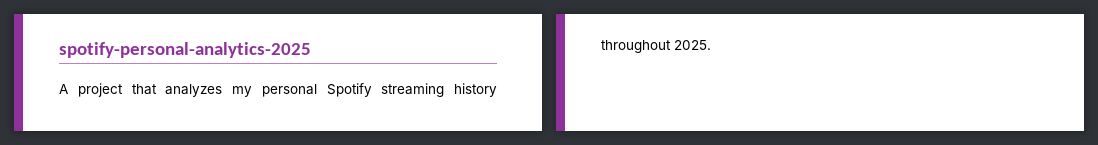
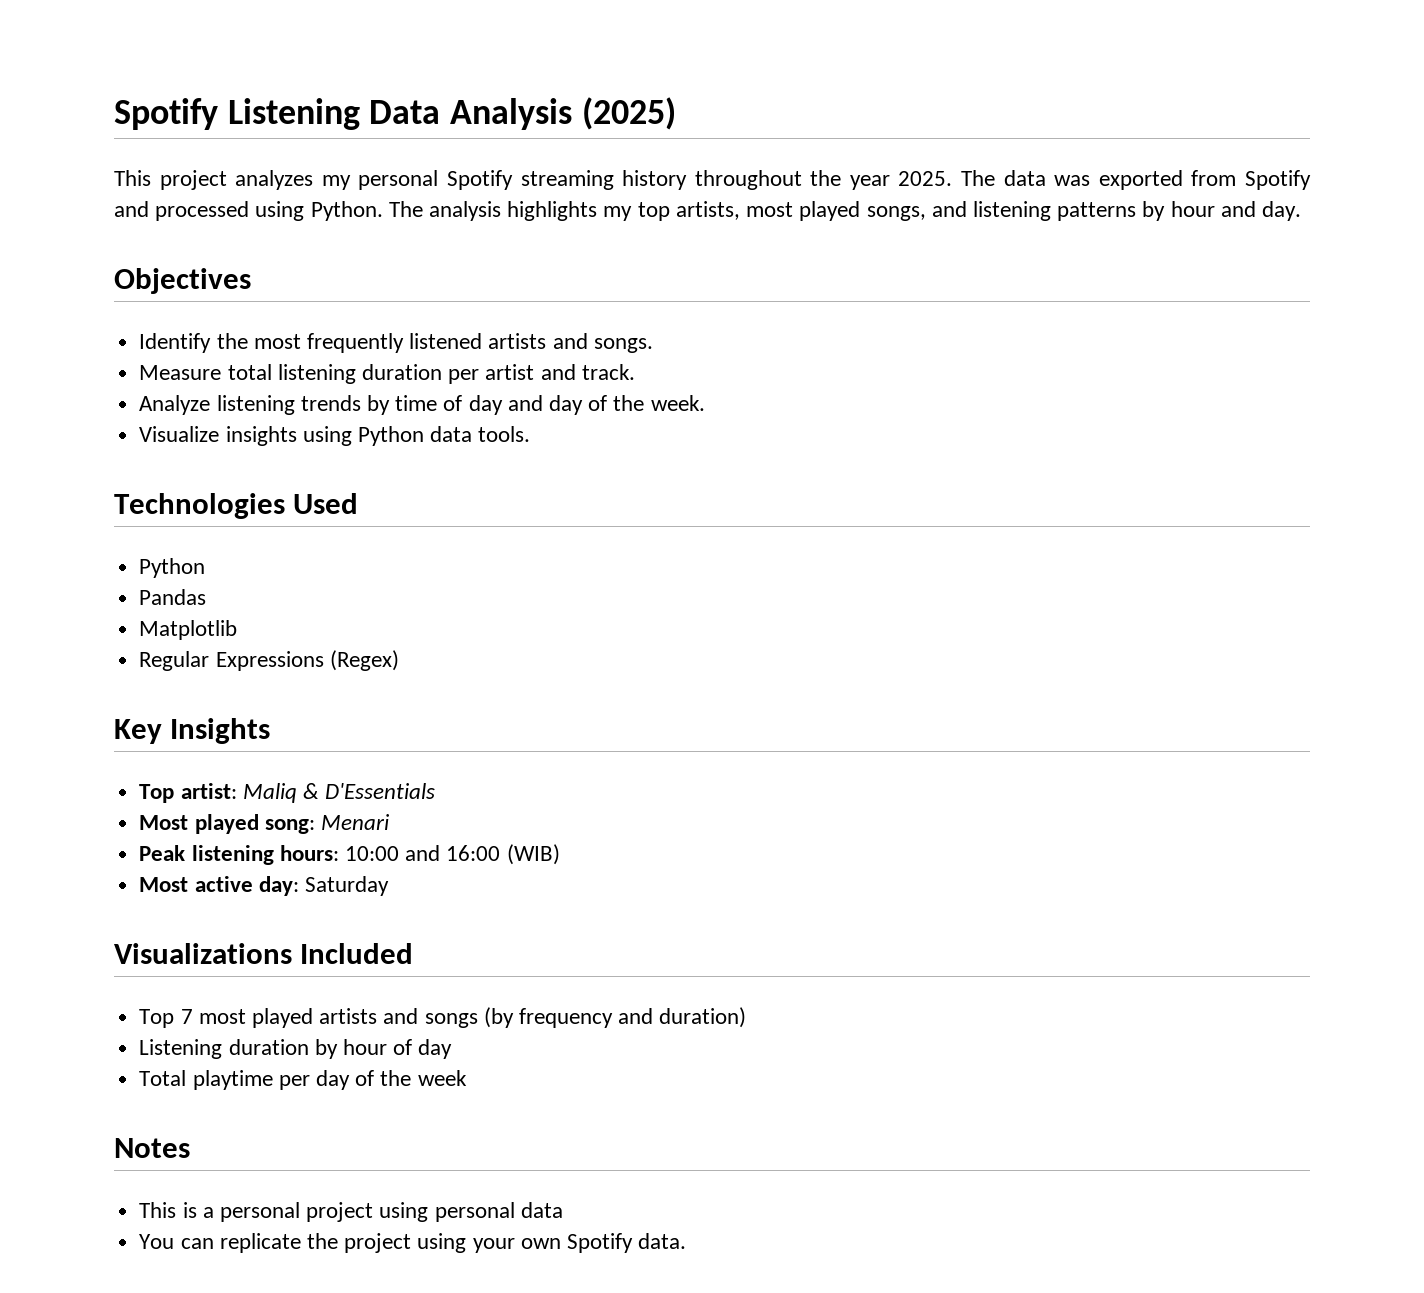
[59,42,311,58] [59,83,157,97] spotify-personal-analytics-2025 // A project that -> [114,97,676,130] [114,170,227,190] Spotify Listening Data Analysis (2025) // This project
[674,40,711,50] 2025. -> [810,170,1311,190] [114,201,1301,221] [114,268,251,294] [139,333,653,353] [139,364,635,384] [139,395,705,415] [139,426,531,446] [114,493,359,519] [139,558,206,578] [139,589,207,605] [139,620,238,640] [139,650,399,671] [114,718,271,744] [139,783,436,803] [139,814,390,834] [139,844,560,865] [139,876,389,896] [114,943,414,964] [139,1007,747,1028] [139,1039,453,1059] [139,1070,467,1090] [114,1138,190,1158] [139,1202,563,1222] [139,1233,687,1253] the year 2025. The data was exported from Spotify and processed using Python. The analysis highlights my top artists, most played songs, and listening patterns by hour and day. // Objectives // Identify the most frequently listened artists and songs. // Measure total listening duration per artist and track. // Analyze listening trends by time of day and day of the week. // Visualize insights using Python data tools. // Technologies Used // Python // Pandas // Matplotlib // Regular Expressions (Regex) // Key Insights // Top artist: Maliq & D'Essentials // Most played song: Menari // Peak listening hours: 10:00 and 16:00 (WIB) // Most active day: Saturday // Visualizations Included // Top 7 most played artists and songs (by frequency and duration) // Listening duration by hour of day // Total playtime per day of the week // Notes // This is a personal project using personal data // You can replicate the project using your own Spotify data.

